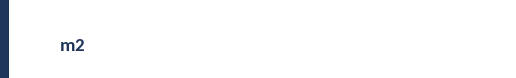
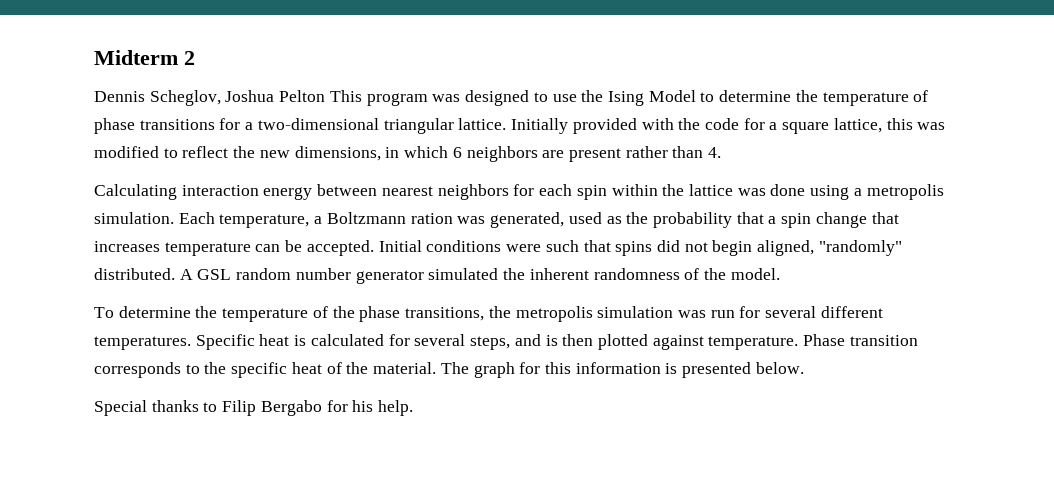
[60,39,85,51] m2 -> [94,50,195,65] [94,90,929,106] [94,118,946,134] [94,146,722,162] [94,184,944,200] [94,212,899,228] [94,240,902,256] [94,268,780,284] [94,306,883,322] [94,334,918,350] [94,362,804,378] [94,400,414,416] Midterm 2 // Dennis Scheglov, Joshua Pelton This program was designed to use the Ising Model to determine the temperature of phase transitions for a two-dimensional triangular lattice. Initially provided with the code for a square lattice, this was modified to reflect the new dimensions, in which 6 neighbors are present rather than 4. // Calculating interaction energy between nearest neighbors for each spin within the lattice was done using a metropolis simulation. Each temperature, a Boltzmann ration was generated, used as the probability that a spin change that increases temperature can be accepted. Initial conditions were such that spins did not begin aligned, "randomly" distributed. A GSL random number generator simulated the inherent randomness of the model. // To determine the temperature of the phase transitions, the metropolis simulation was run for several different temperatures. Specific heat is calculated for several steps, and is then plotted against temperature. Phase transition corresponds to the specific heat of the material. The graph for this information is presented below. // Special thanks to Filip Bergabo for his help.

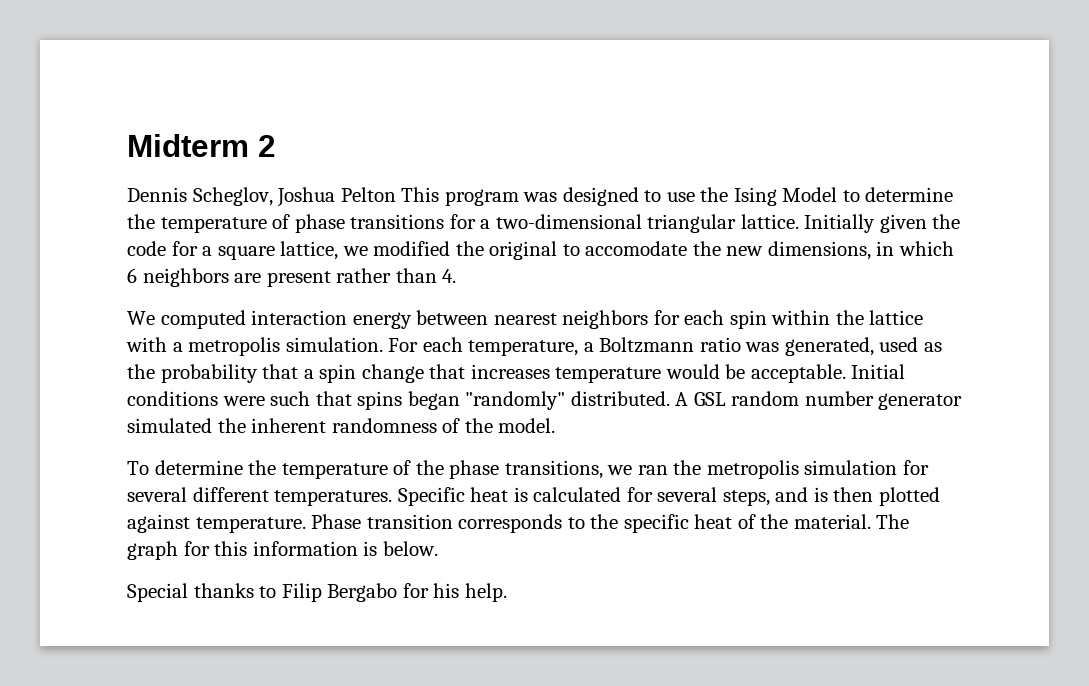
[572,118,674,134] provided with -> [879,214,927,233] given
[886,118,946,130] [94,146,229,158] this was modified to reflect -> [342,241,688,260] we modified the original to accomodate
[94,184,177,200] Calculating -> [127,310,246,329] We computed
[737,184,850,200] was done using -> [126,337,167,352] with
[178,212,215,224] Each -> [388,337,463,352] For each
[410,213,453,224] ration -> [699,337,741,352] ratio
[255,240,374,256] can be accepted. -> [665,364,846,383] would be acceptable.
[656,240,815,256] did not begin aligned, -> [407,391,460,410] began
(485, 314) none -> [607,465,668,475] we ran
[677,310,735,318] was run -> (898, 467) none
[682,362,752,378] presented -> (378, 548) none

